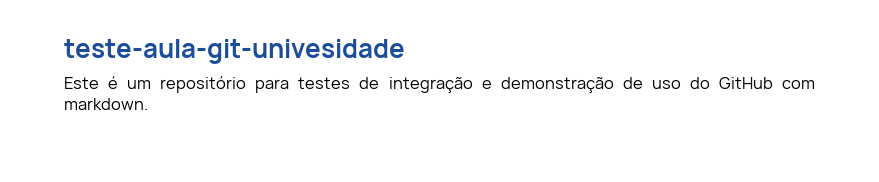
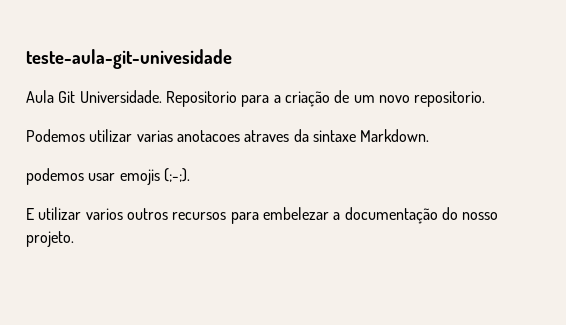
[64,76,815,93] [64,98,148,110] Este é um repositório para testes de integração e demonstração de uso do GitHub com markdown. -> [26,90,486,107] [26,129,430,142] [26,168,190,185] [26,207,499,224] [26,231,74,247] Aula Git Universidade. Repositorio para a criação de um novo repositorio. // Podemos utilizar varias anotacoes atraves da sintaxe Markdown. // podemos usar emojis (;-;). // E utilizar varios outros recursos para embelezar a documentação do nosso projeto.

